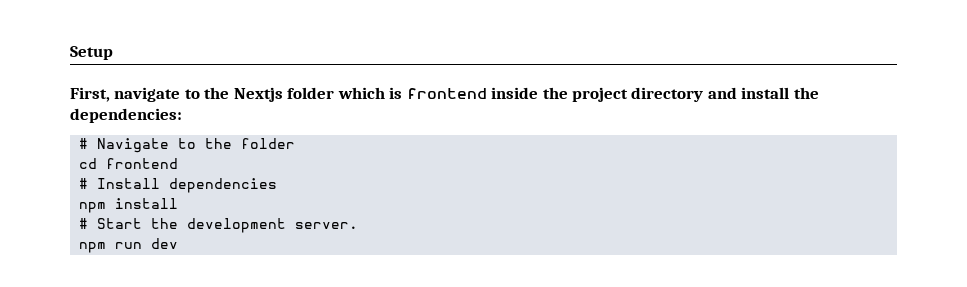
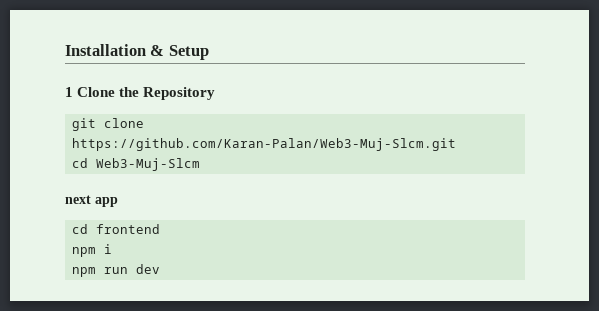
(70, 53) none -> [65,44,165,56] Installation &
[70,87,819,102] [70,108,182,123] [79,138,296,153] [79,158,179,169] [79,178,278,193] [79,198,179,213] [79,218,359,233] First, navigate to the Nextjs folder which is frontend inside the project directory and install the dependencies: // # Navigate to the folder // cd frontend // # Install dependencies // npm install // # Start the development server. -> [65,87,216,100] [72,118,145,131] [72,138,457,151] [72,158,201,171] [65,195,118,207] [72,224,161,234] [72,244,113,257] 1 Clone the Repository // git clone https://github.com/Karan-Palan/Web3-Muj-Slcm.git // cd Web3-Muj-Slcm // next app // cd frontend // npm i

